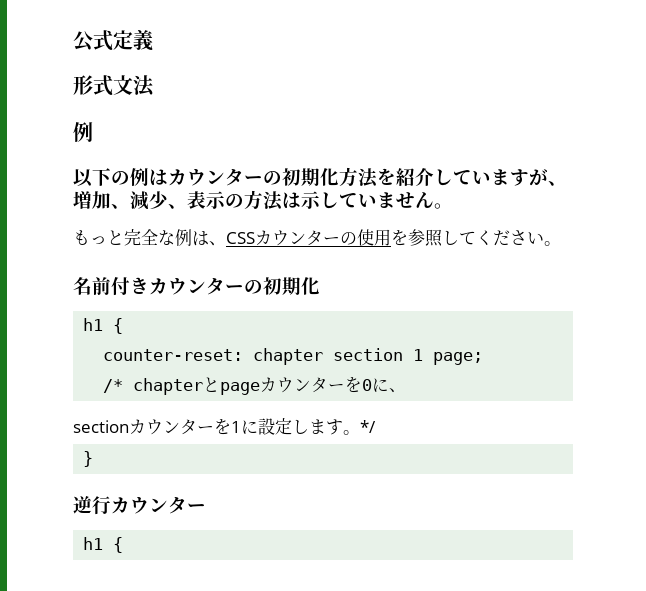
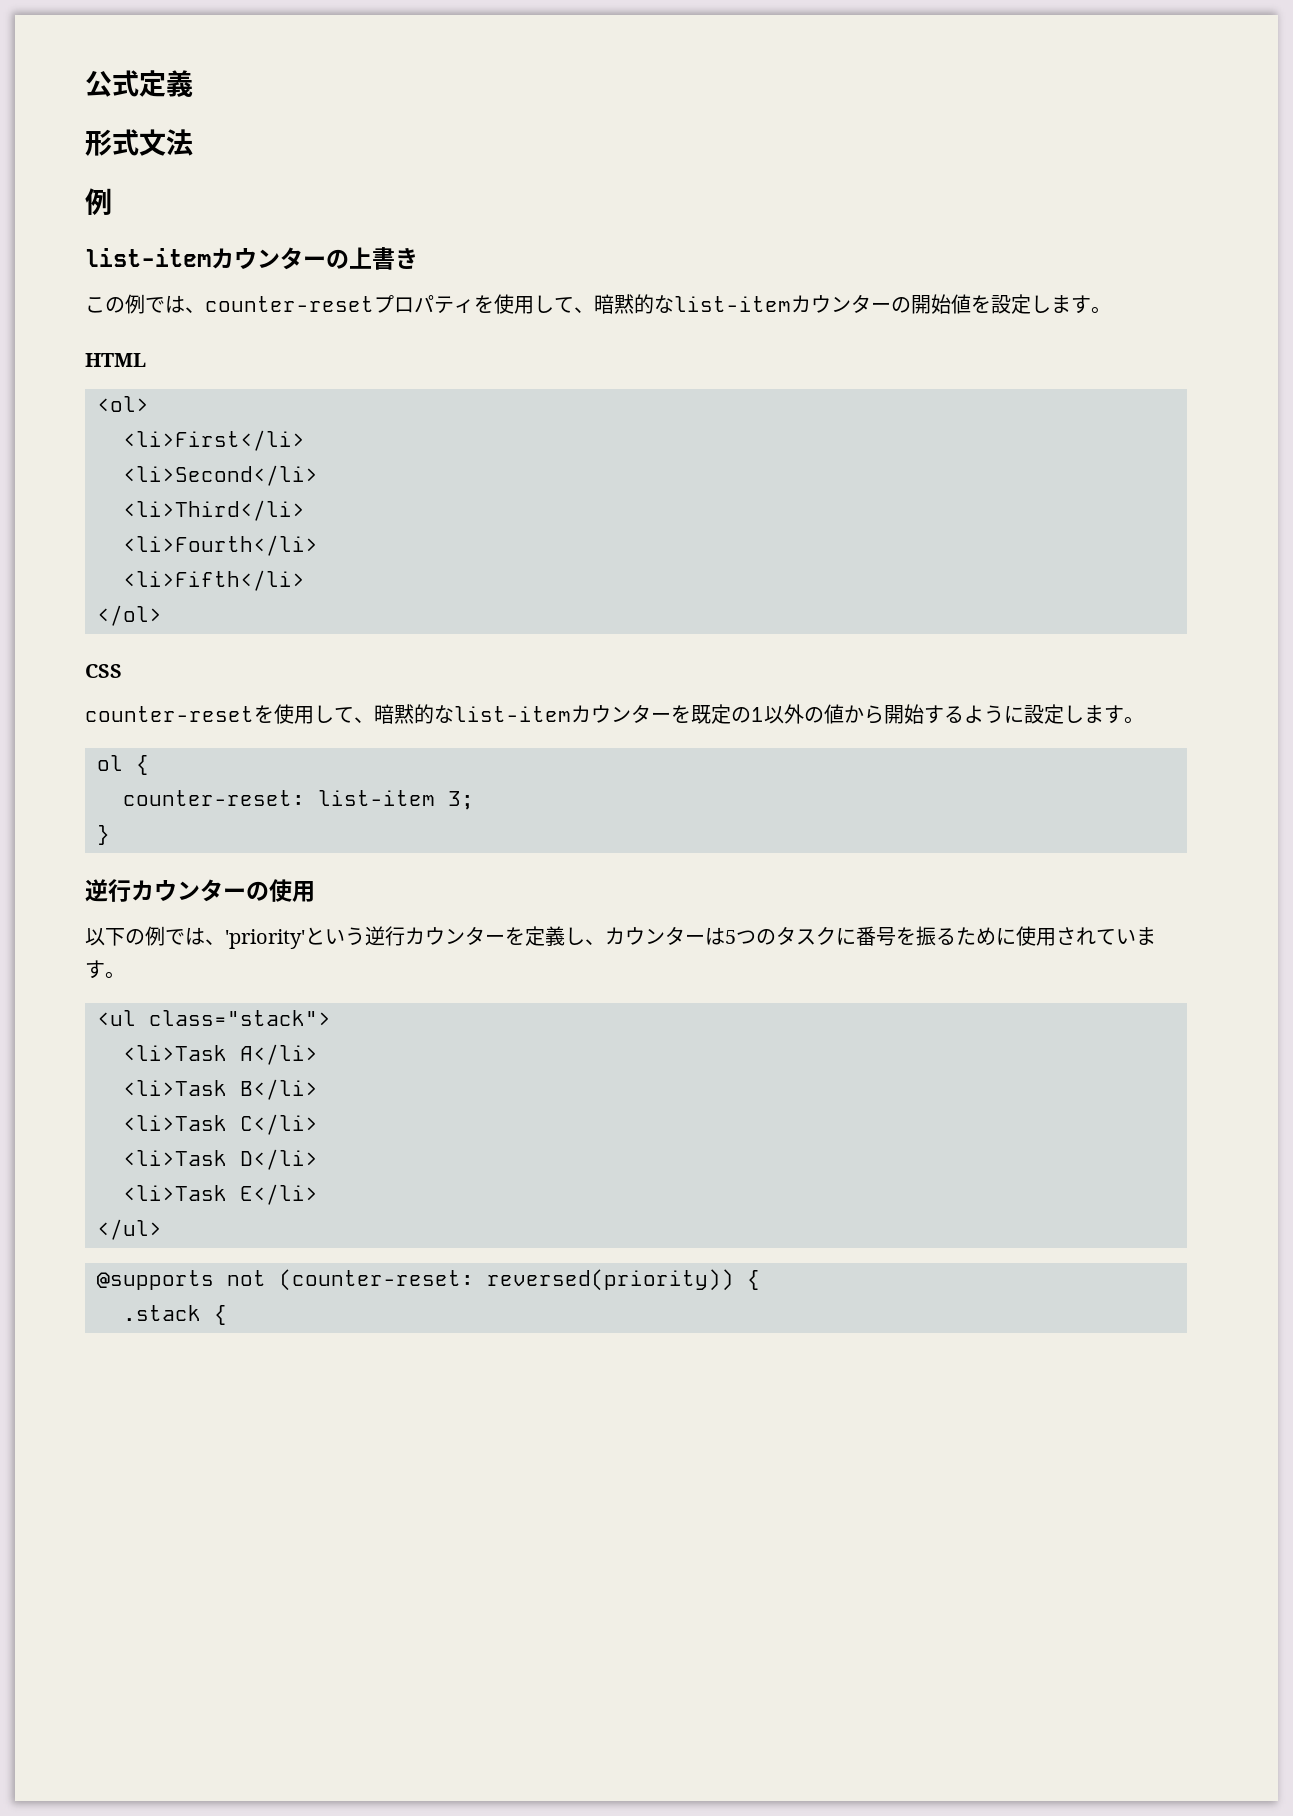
[73,167,567,188] [73,190,453,211] [73,229,561,247] [73,277,320,296] [83,318,124,334] [103,348,484,365] [103,376,407,395] [73,418,241,435] 以下の例はカウンターの初期化方法を紹介していますが、増加、減少、表示の方法は示していません。 // もっと完全な例は、CSSカウンターの使用を参照してください。 // 名前付きカウンターの初期化 // h1 { // counter-reset: chapter section 1 page; // /* chapterとpageカウンターを0に、 // sectionカウンターを1 -> [85,247,418,270] [85,294,1111,314] [85,353,146,367] [97,396,149,412] [123,430,305,451] [123,465,318,486] [123,500,305,521] [123,535,318,556] [123,570,305,591] [97,605,162,626] [85,664,122,678] [85,704,1004,724] list-itemカウンターの上書き // この例では、counter-resetプロパティを使用して、暗黙的なlist-itemカウンターの開始値を設定します。 // HTML // <ol> // <li>First</li> // <li>Second</li> // <li>Third</li> // <li>Fourth</li> // <li>Fifth</li> // </ol> // CSS // counter-resetを使用して、暗黙的なlist-itemカウンターを既定の1以外の値から開始するよう
[360,420,376,433] */ -> [97,755,149,775] [123,790,474,810] // ol { // counter-reset: list-item 3;
[83,537,124,553] // h1 { -> [246,879,315,902] [85,926,1156,949] [85,960,125,979] [97,1010,331,1026] [123,1044,318,1065] [123,1079,318,1100] [123,1114,318,1135] [123,1149,318,1170] [123,1184,318,1205] [97,1219,162,1240] [97,1269,760,1291] [123,1305,227,1325] の使用 // 以下の例では、'priority'という逆行カウンターを定義し、カウンターは5つのタスクに番号を振るために使用されています。 // <ul class="stack"> // <li>Task A</li> // <li>Task B</li> // <li>Task C</li> // <li>Task D</li> // <li>Task E</li> // </ul> // @supports not (counter-reset: reversed(priority)) { // .stack {

